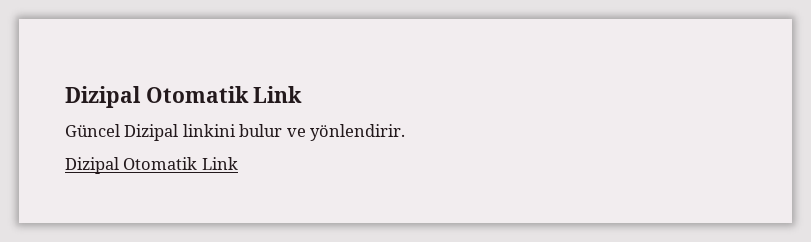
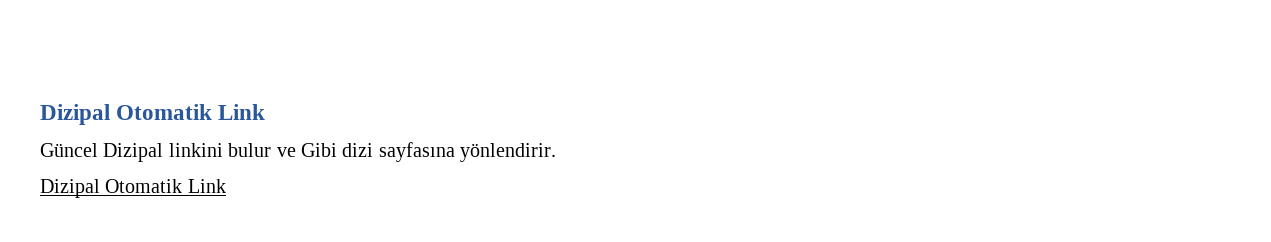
(306, 132) none -> [301,142,455,162] Gibi dizi sayfasına

